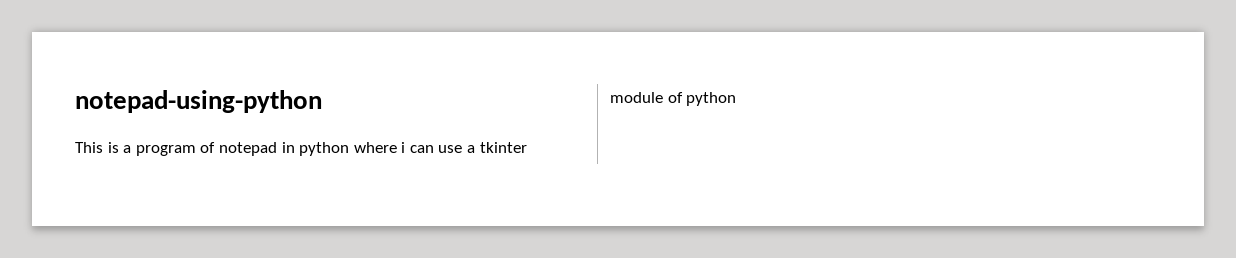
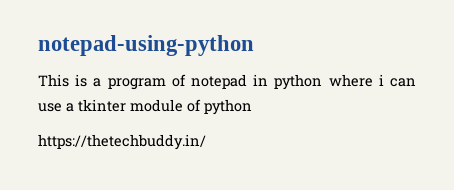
(737, 99) none -> [38,134,206,150] // https://thetechbuddy.in/

